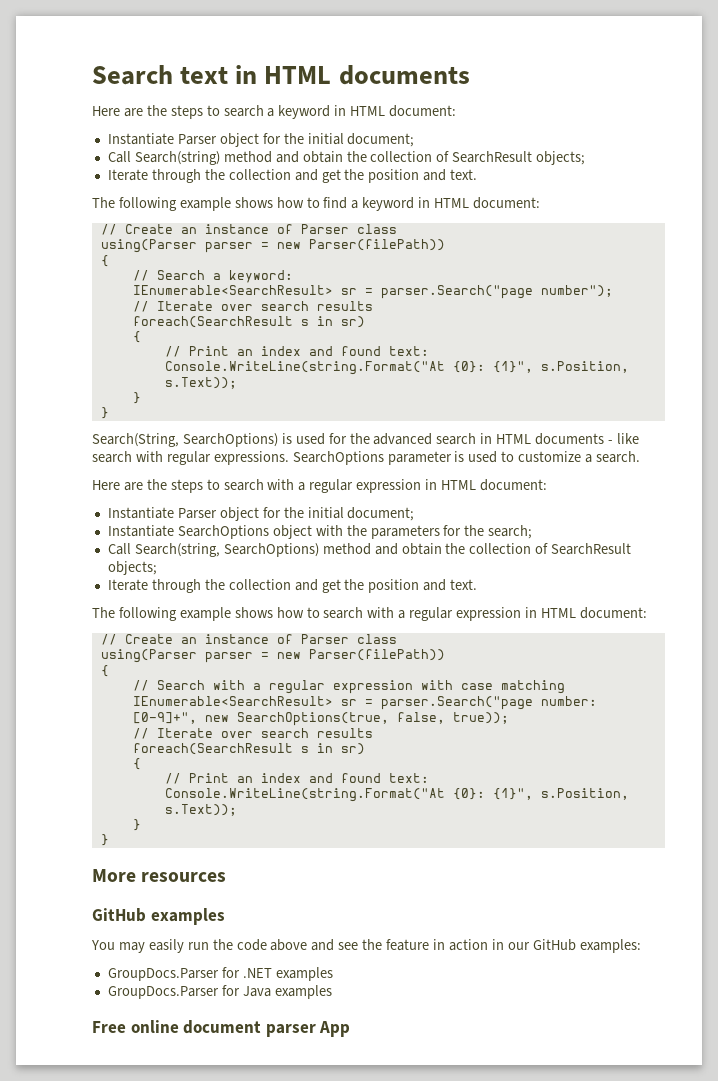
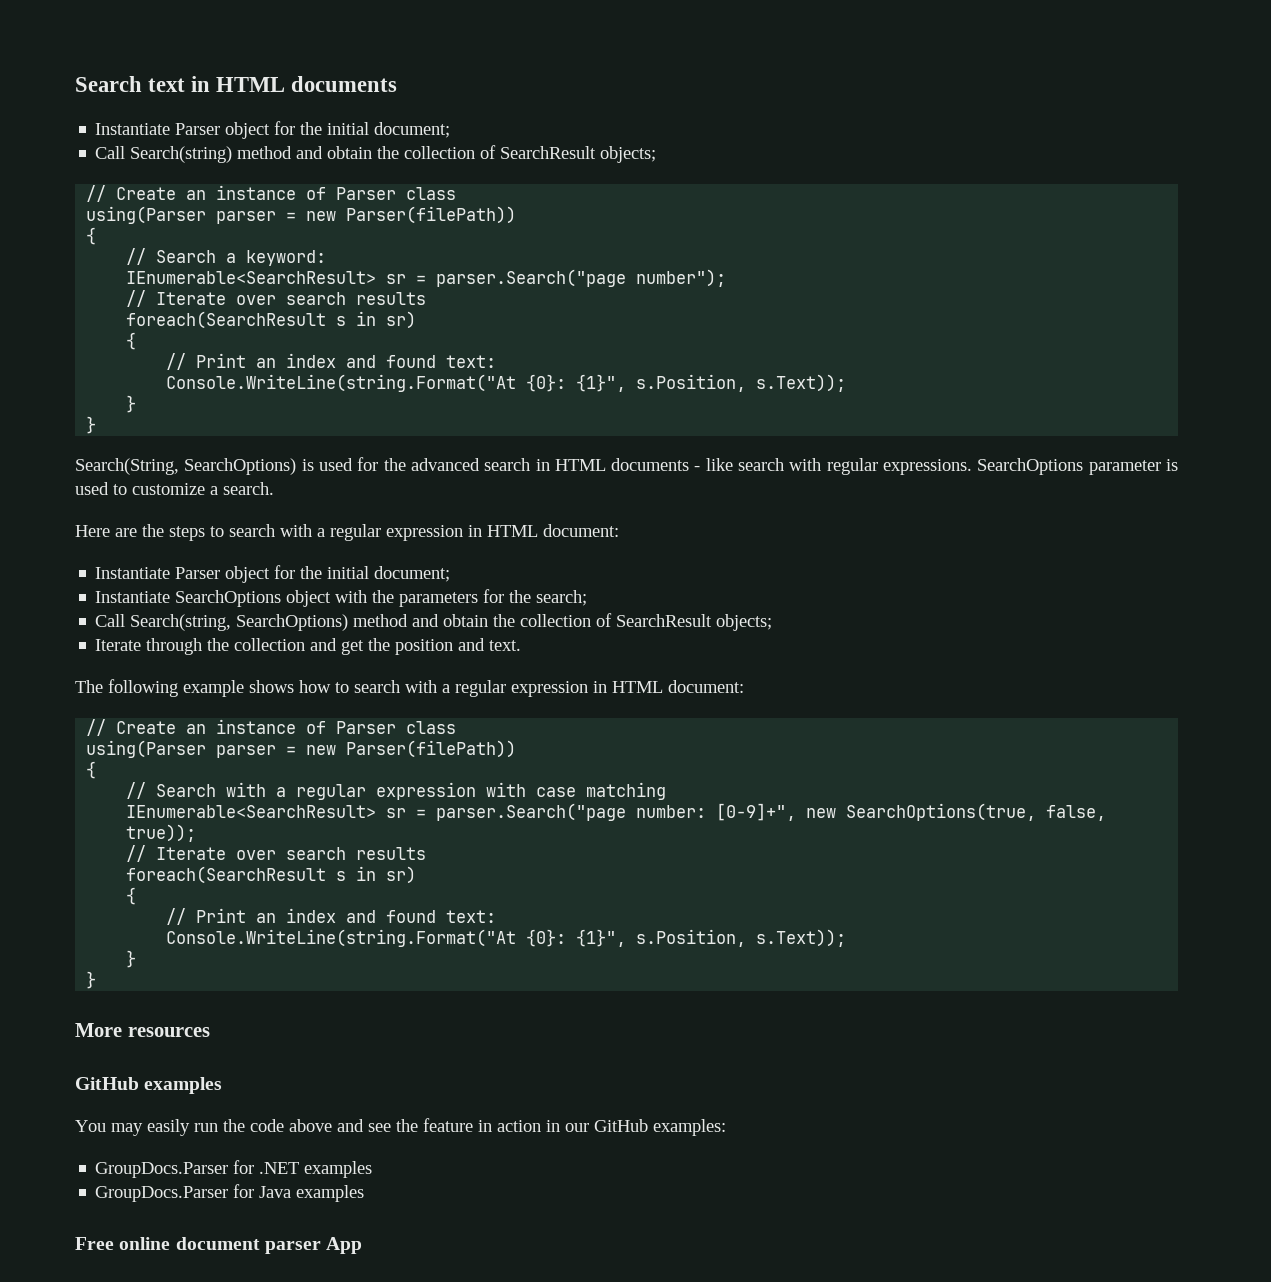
[92,105,457,119] // Here are the steps to search a keyword in HTML document: -> (398, 84) none
[107,169,478,183] [92,197,541,211] // Iterate through the collection and get the position and text. // The following example shows how to find a keyword in HTML document: -> (657, 154) none

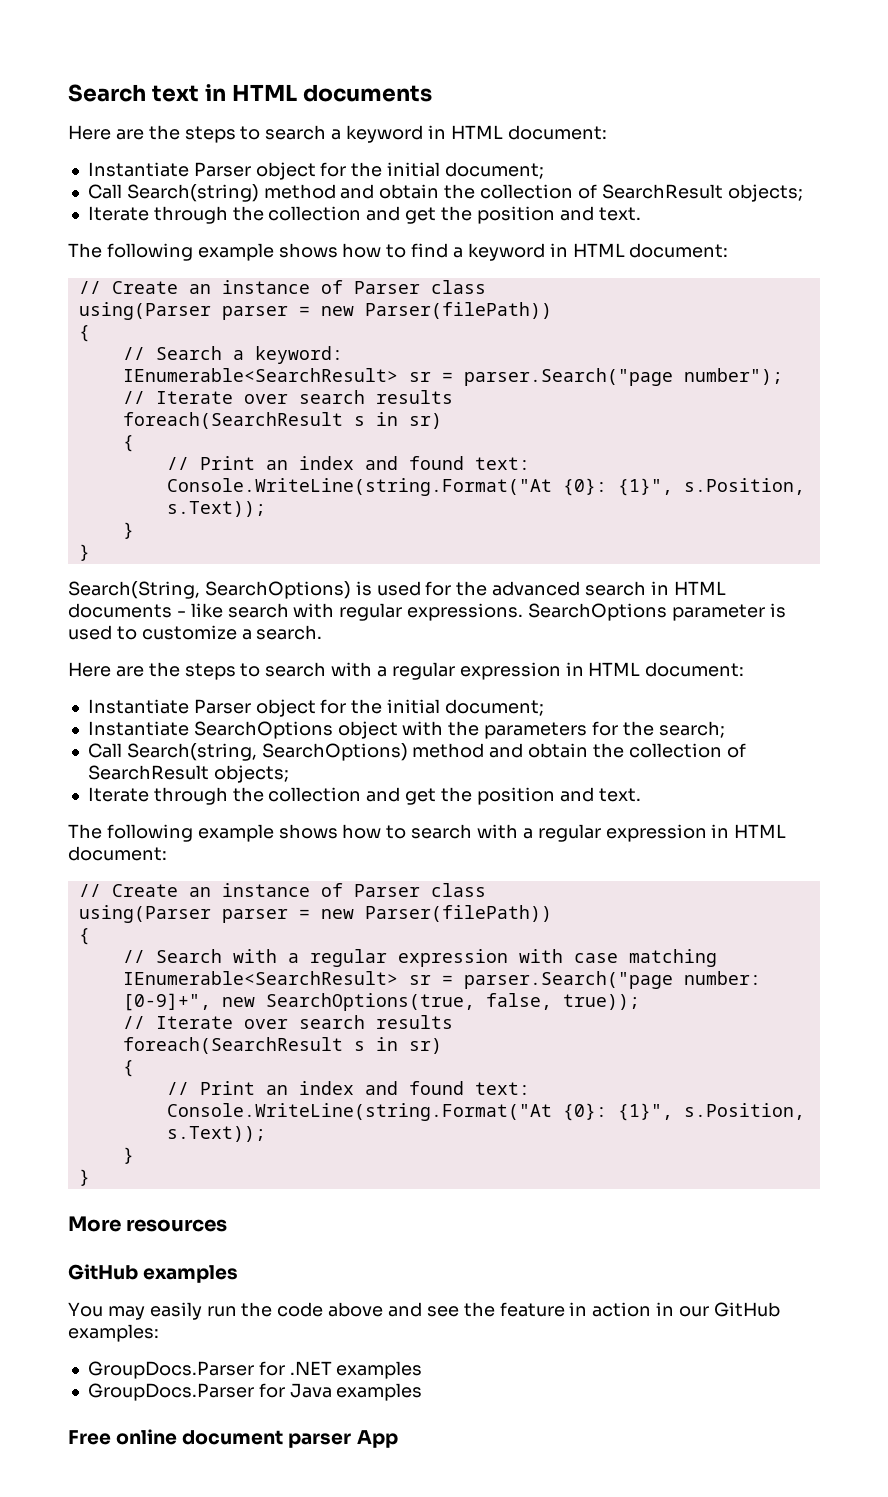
(398, 84) none -> [68,125,607,143] // Here are the steps to search a keyword in HTML document:
(657, 154) none -> [87,206,641,224] [68,243,729,261] // Iterate through the collection and get the position and text. // The following example shows how to find a keyword in HTML document:

